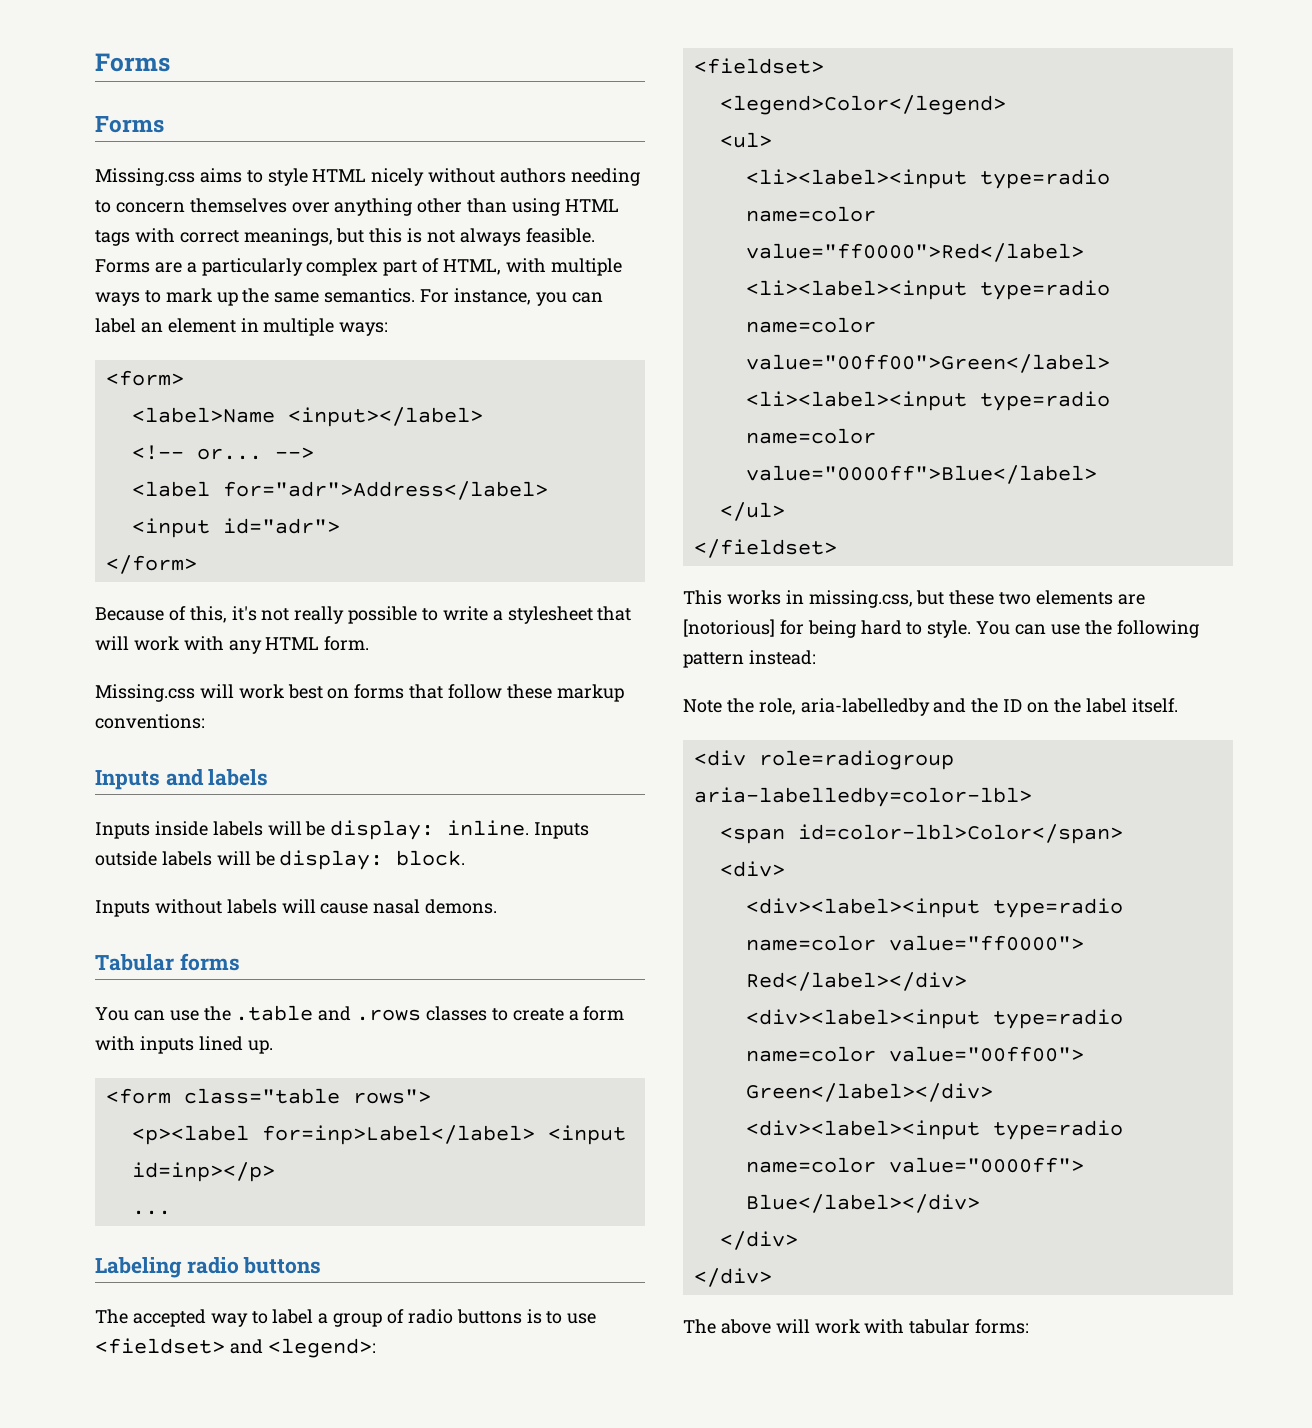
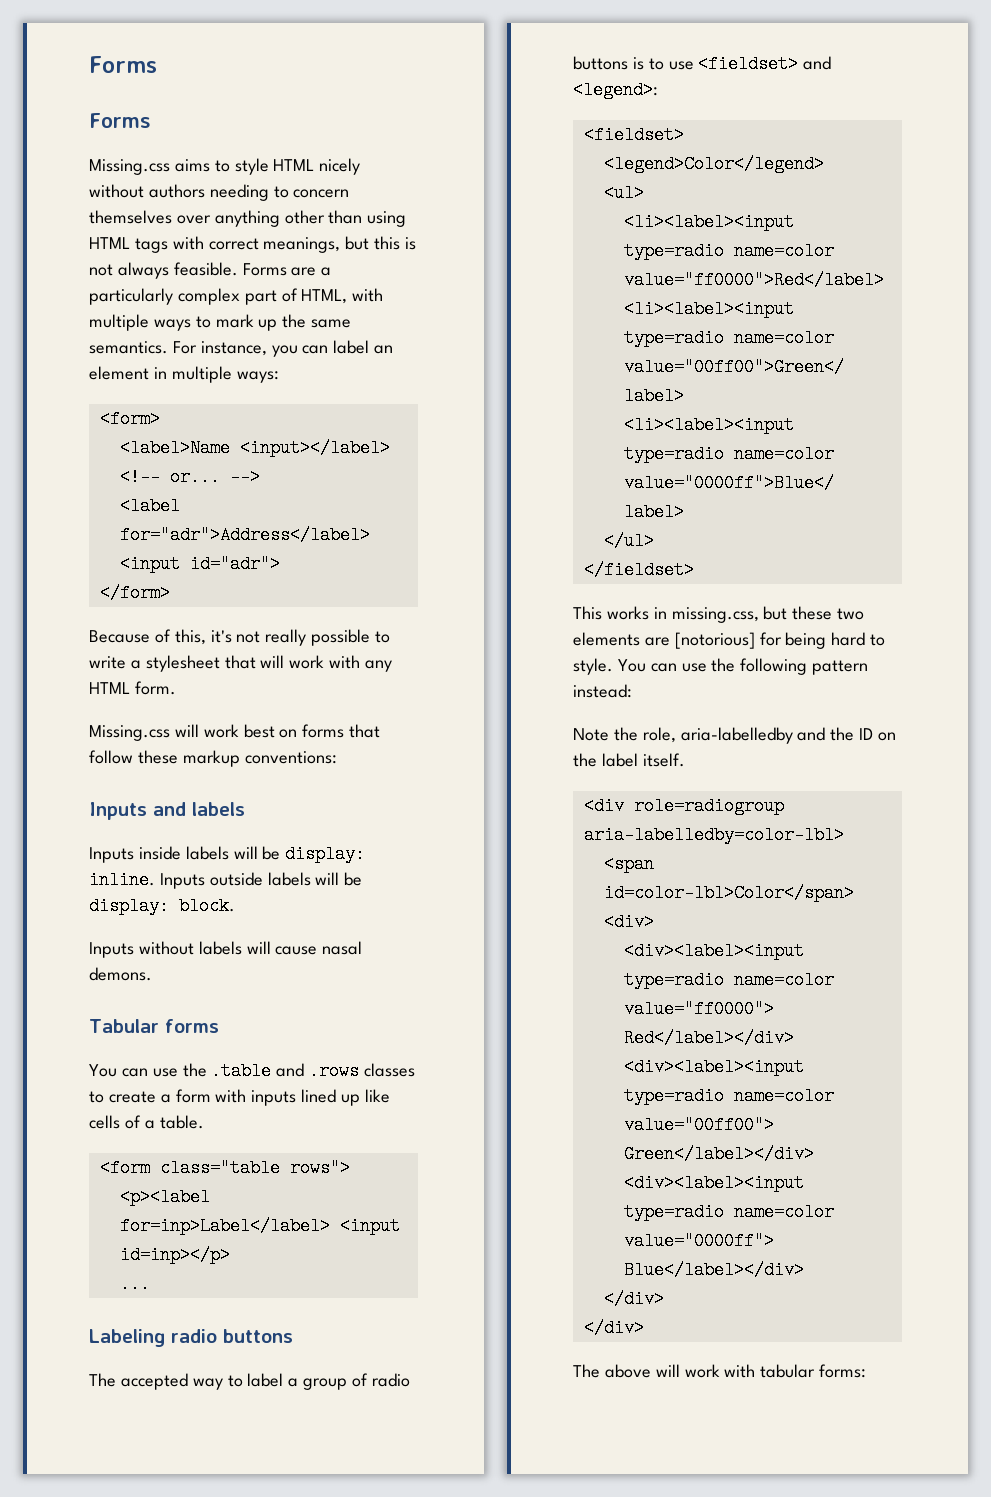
[247,1040,273,1054] up. -> [341,1089,390,1106] [89,1115,204,1129] up like cells of a table.

